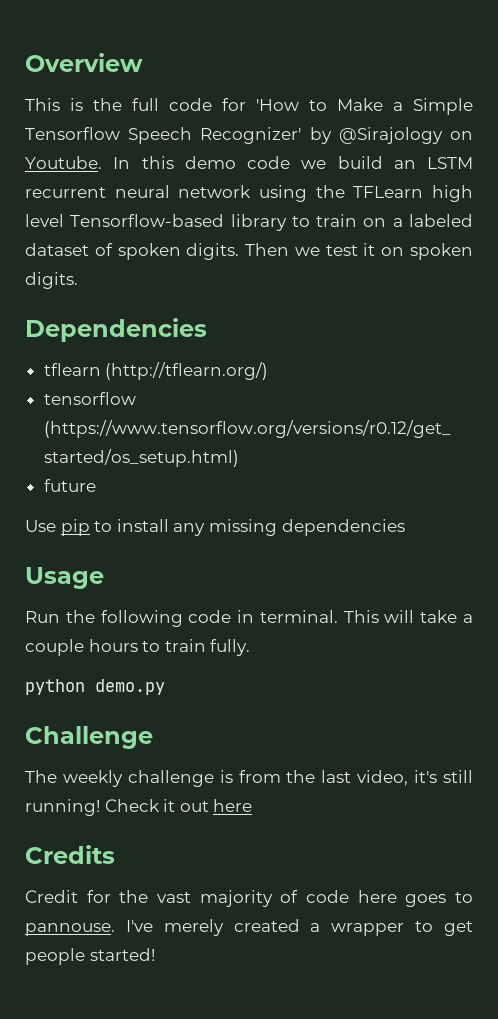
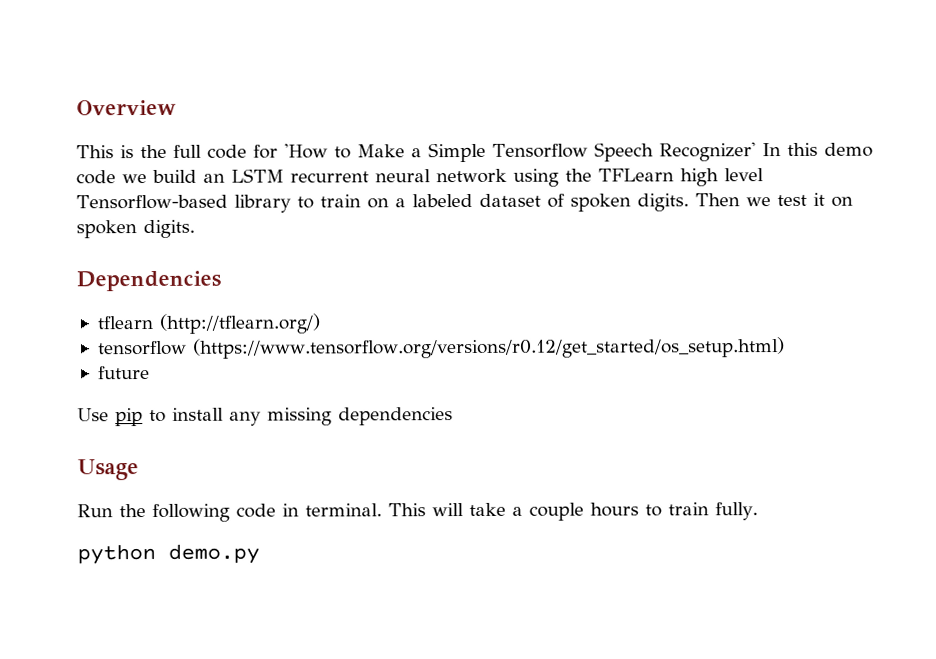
[309,127,473,144] [25,156,102,169] by @Sirajology on Youtube. -> (756, 152) none
[25,726,153,749] [25,770,474,787] [25,799,253,816] [25,845,115,864] [25,890,474,907] [25,919,473,936] [25,948,155,965] // Challenge // The weekly challenge is from the last video, it's still running! Check it out here // Credits // Credit for the vast majority of code here goes to pannouse. I've merely created a wrapper to get people started! -> (260, 553) none

